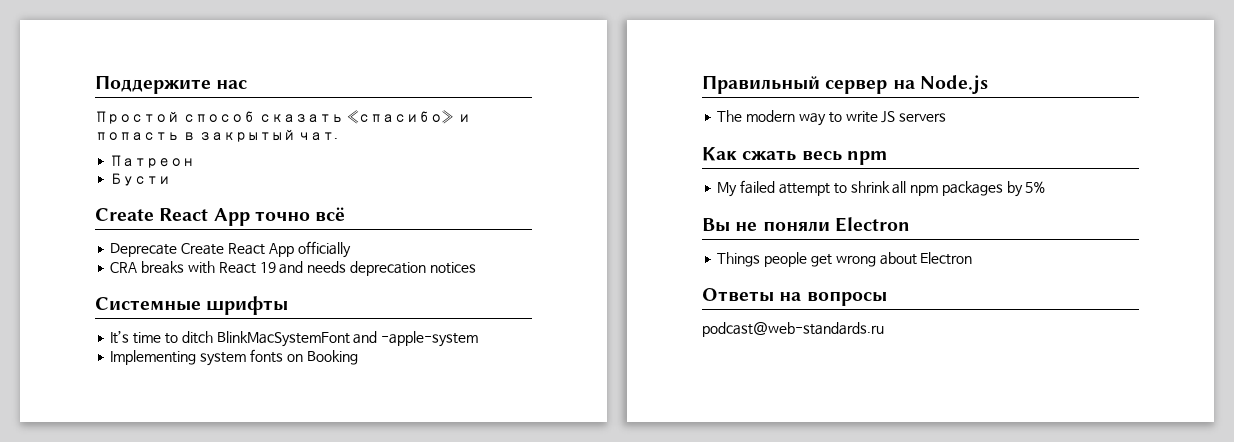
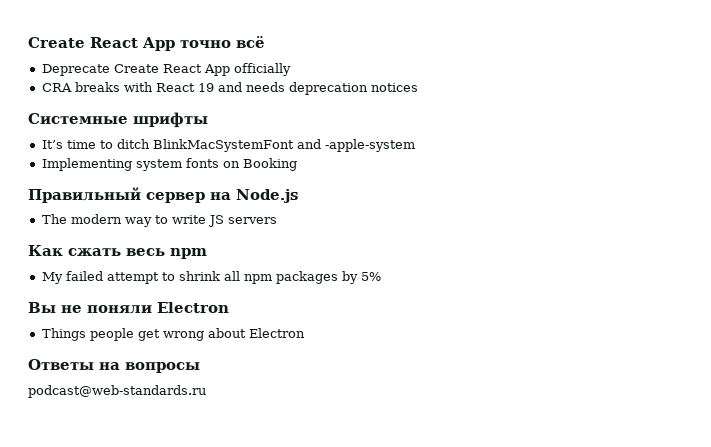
[95,75,248,94] [95,110,471,124] [95,129,339,142] [110,155,195,168] [110,173,171,186] Поддержите нас // Простой способ сказать «спасибо» и попасть в закрытый чат. // Патреон // Бусти // -> (28, 42) none

